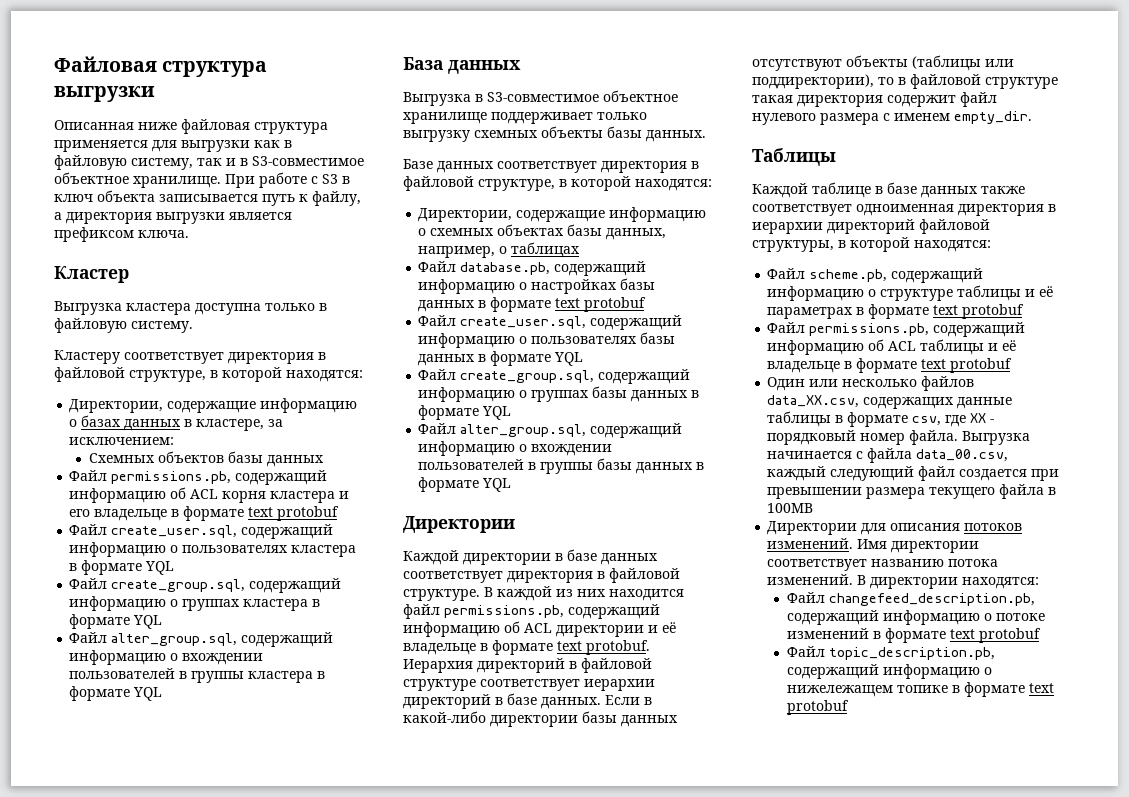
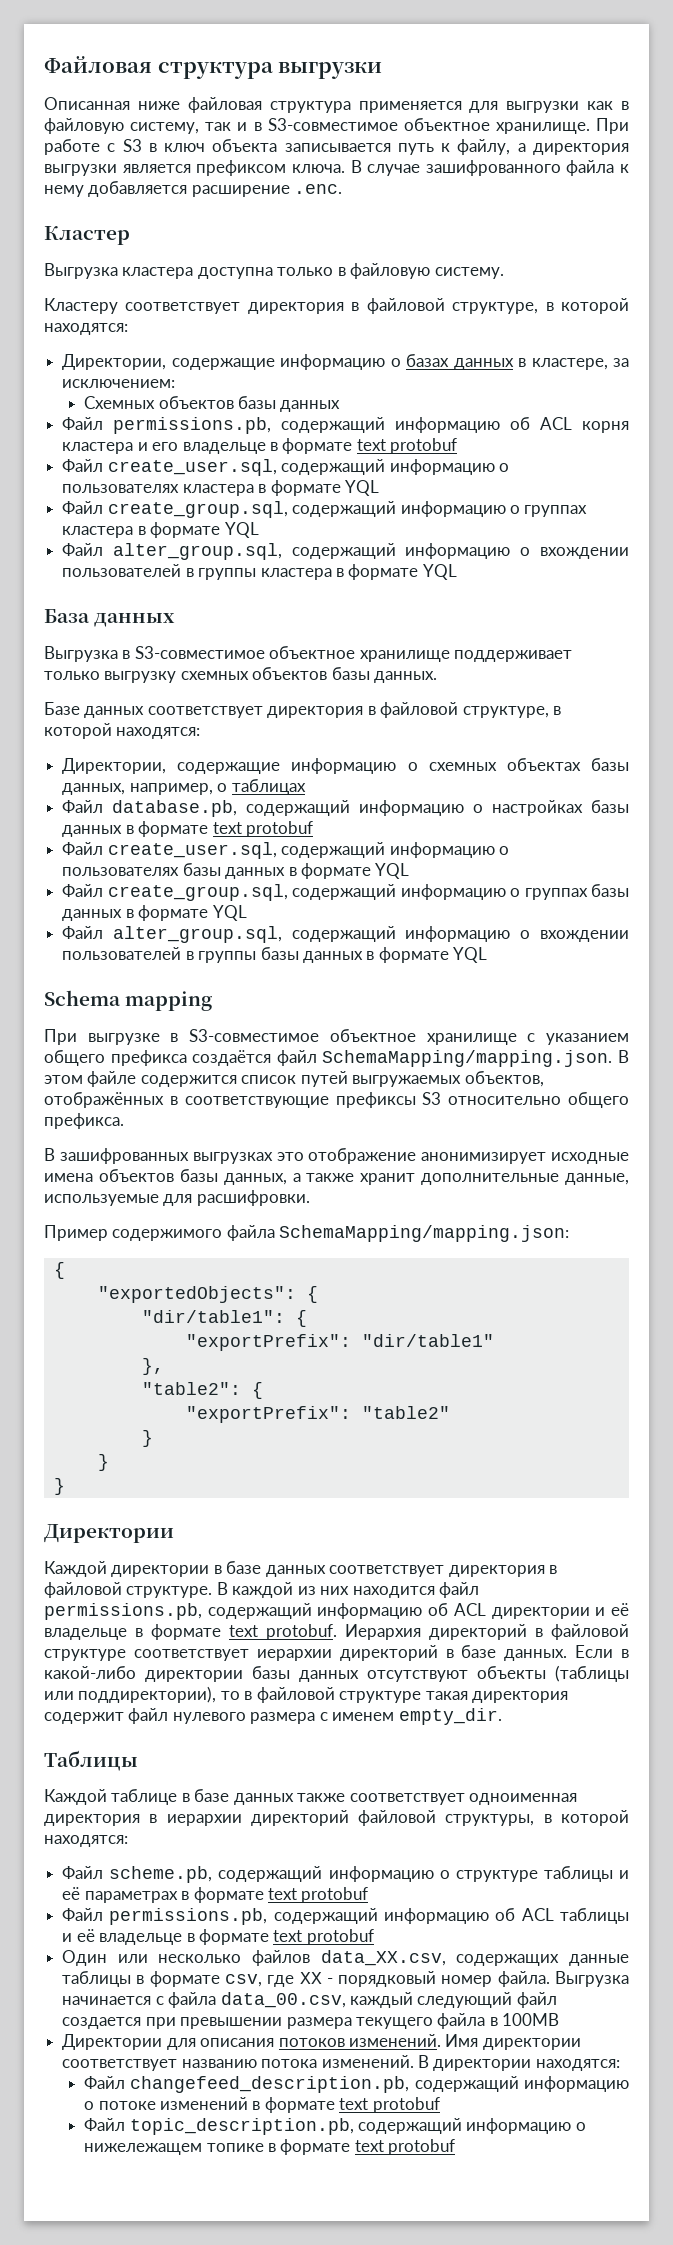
(189, 234) none -> [350,160,629,176] [44,181,343,197] В случае зашифрованного файла к нему добавляется расширение .enc.
[541,126,603,138] объекты -> [252,667,328,680] объектов
(512, 485) none -> [44,990,213,1011] [44,1029,629,1045] [44,1050,630,1067] [44,1071,544,1087] [44,1092,629,1108] [44,1113,124,1129] [44,1148,629,1164] [44,1169,629,1185] [44,1190,310,1206] [44,1225,570,1242] [53,1262,65,1279] [97,1286,318,1303] [141,1310,307,1327] [185,1334,494,1351] [141,1358,164,1375] [141,1382,263,1399] [185,1406,450,1423] [141,1430,153,1447] [97,1454,109,1471] [53,1478,65,1495] // Schema mapping // При выгрузке в S3-совместимое объектное хранилище с указанием общего префикса создаётся файл SchemaMapping/mapping.json. В этом файле содержится список путей выгружаемых объектов, отображённых в соответствующие префиксы S3 относительно общего префикса. // В зашифрованных выгрузках это отображение анонимизирует исходные имена объектов базы данных, а также хранит дополнительные данные, используемые для расшифровки. // Пример содержимого файла SchemaMapping/mapping.json: // { // "exportedObjects": { // "dir/table1": { // "exportPrefix": "dir/table1" // }, // "table2": { // "exportPrefix": "table2" // } // } // }

